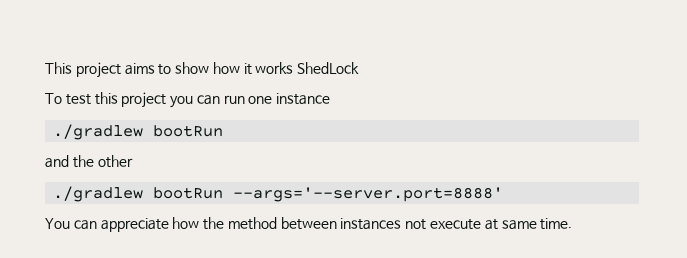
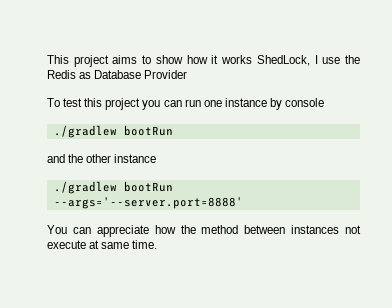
[297,62,360,74] ShedLock -> [256,55,360,66] [47,70,188,79] ShedLock, I use the Redis as Database Provider
(331, 99) none -> [269,98,325,110] by console
(133, 161) none -> [114,154,157,163] instance

